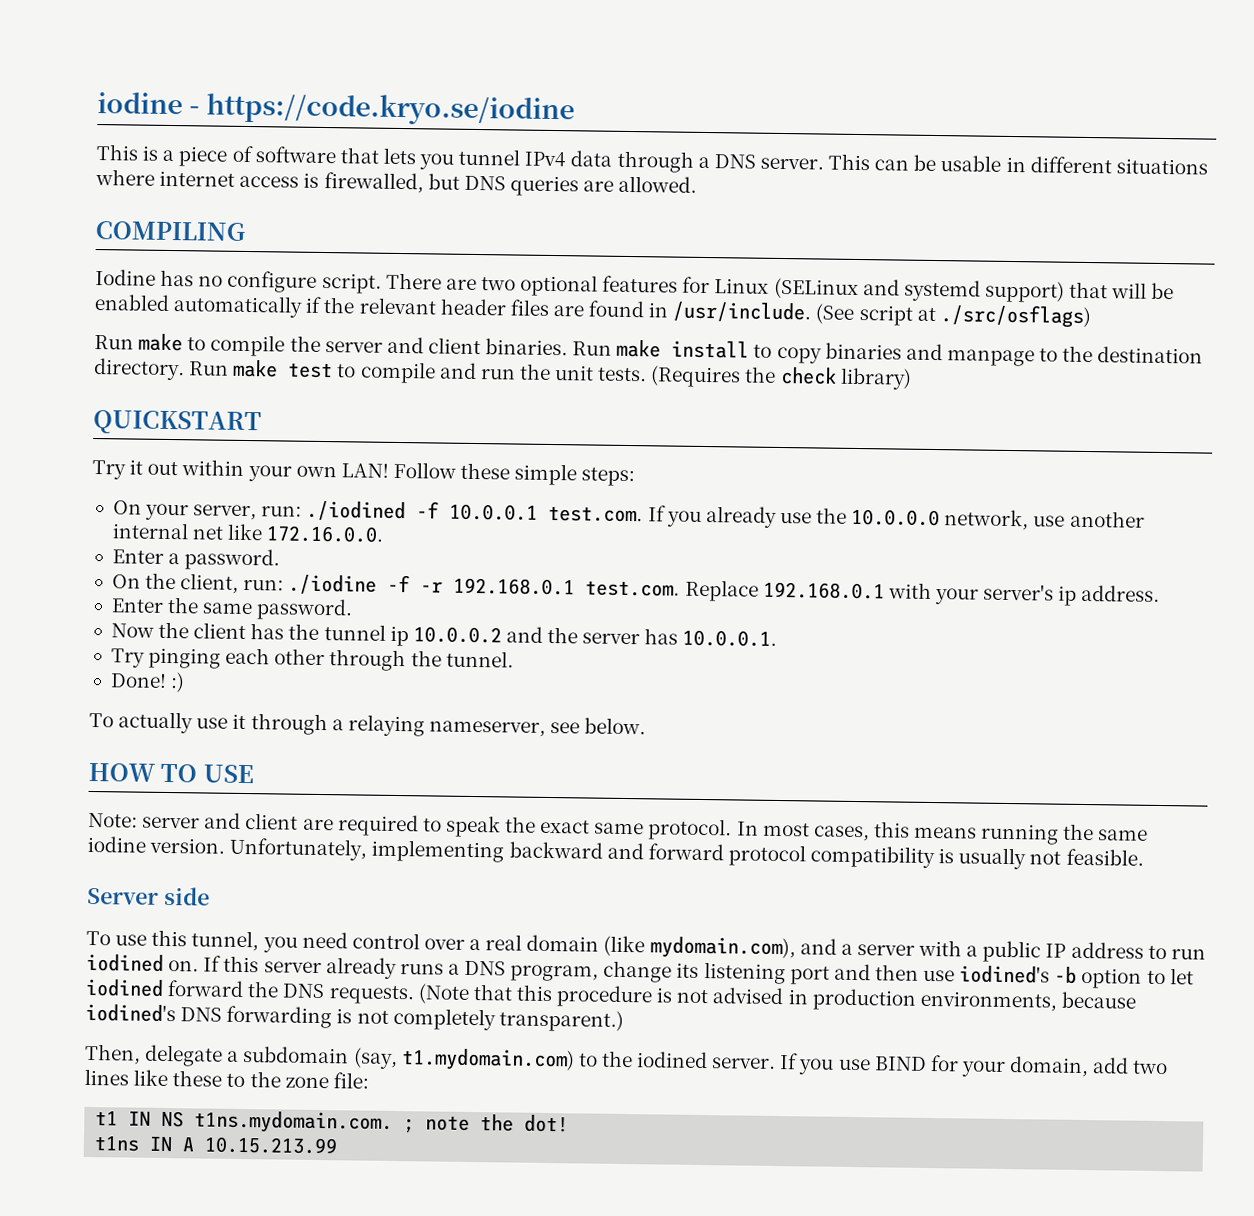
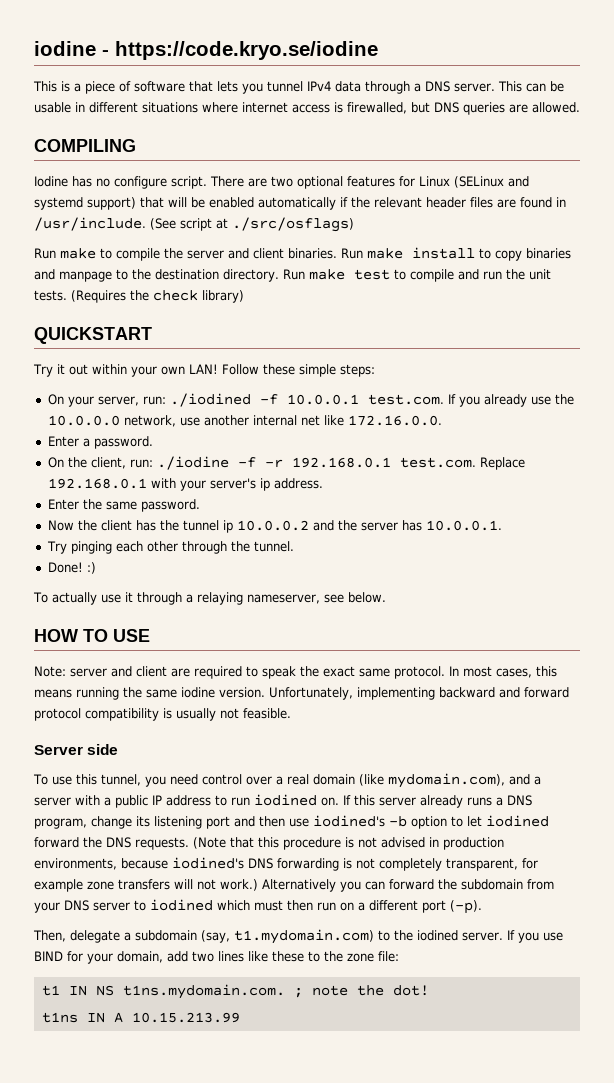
[498,1009,624,1032] transparent.) -> [446,858,538,871] [34,879,554,892] [34,899,482,914] transparent, for example zone transfers will not work.) Alternatively you can forward the subdomain from your DNS server to iodined which must then run on a different port (-p).

